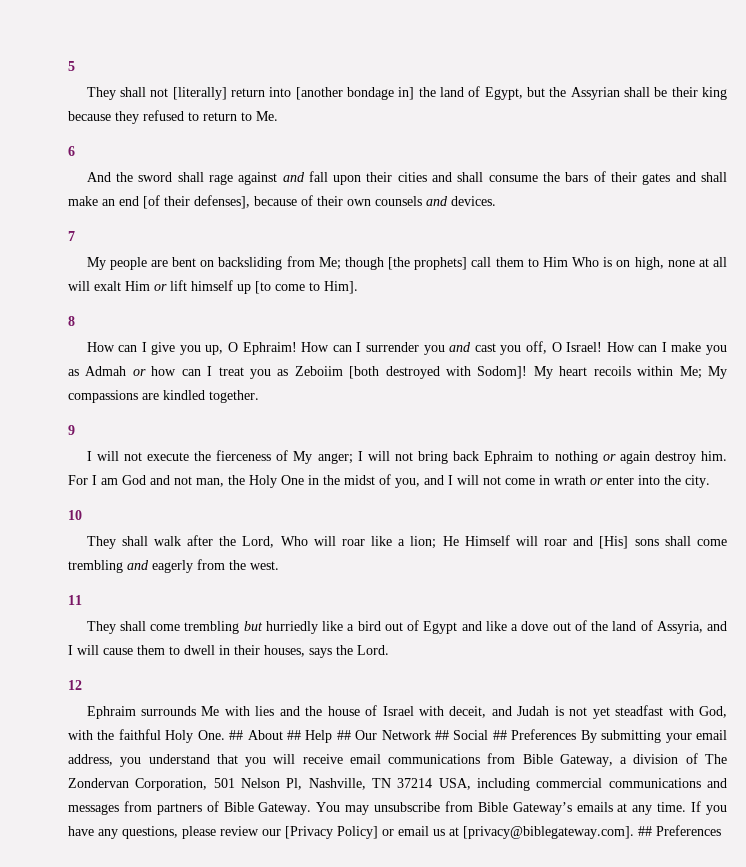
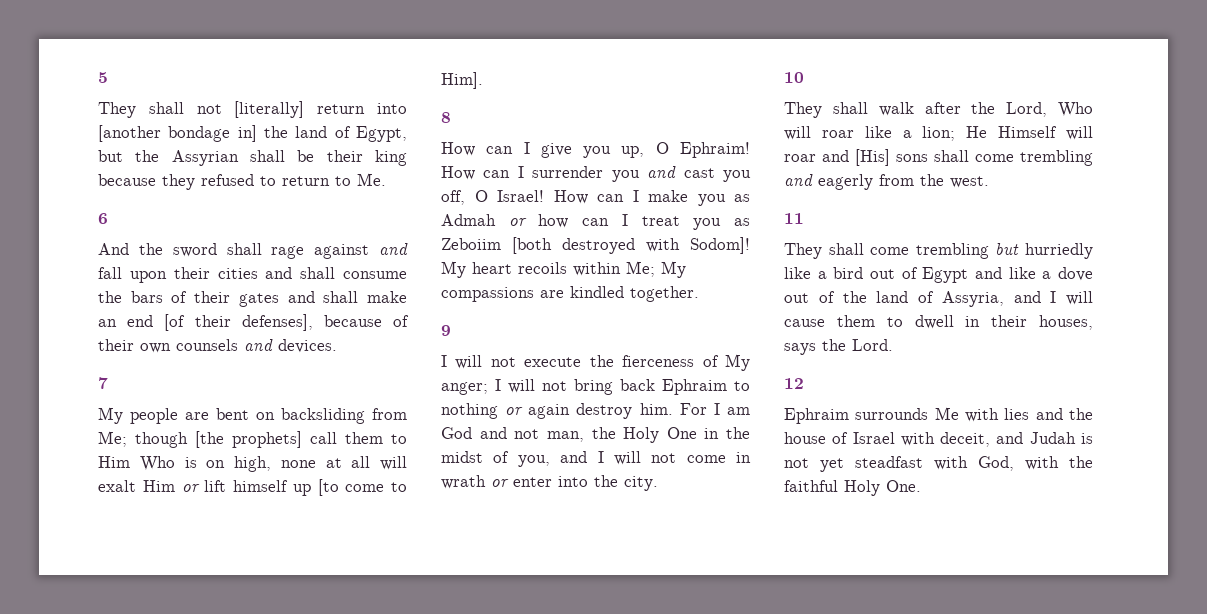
[229,729,728,743] [68,753,727,767] [68,778,727,791] [68,801,727,815] [68,825,721,839] ## About ## Help ## Our Network ## Social ## Preferences By submitting your email address, you understand that you will receive email communications from Bible Gateway, a division of The Zondervan Corporation, 501 Nelson Pl, Nashville, TN 37214 USA, including commercial communications and messages from partners of Bible Gateway. You may unsubscribe from Bible Gateway’s emails at any time. If you have any questions, please review our [Privacy Policy] or email us at [privacy@biblegateway.com]. ## Preferences -> (921, 486) none

